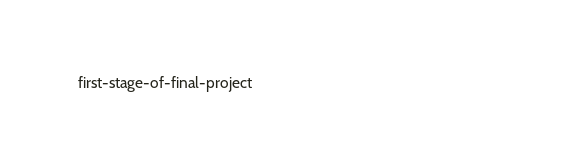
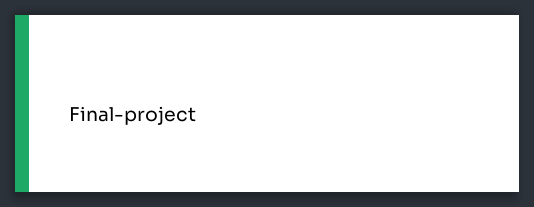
[78,76,252,92] first-stage-of-final-project -> [69,106,196,125] Final-project

